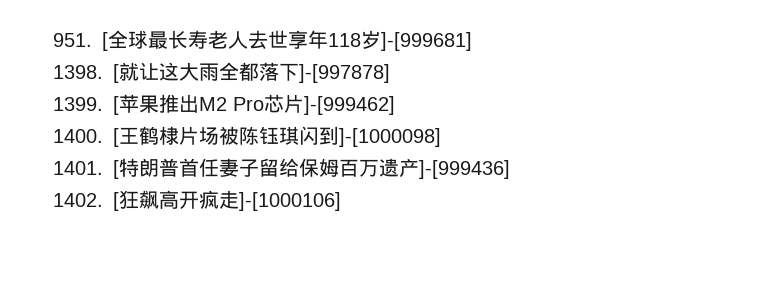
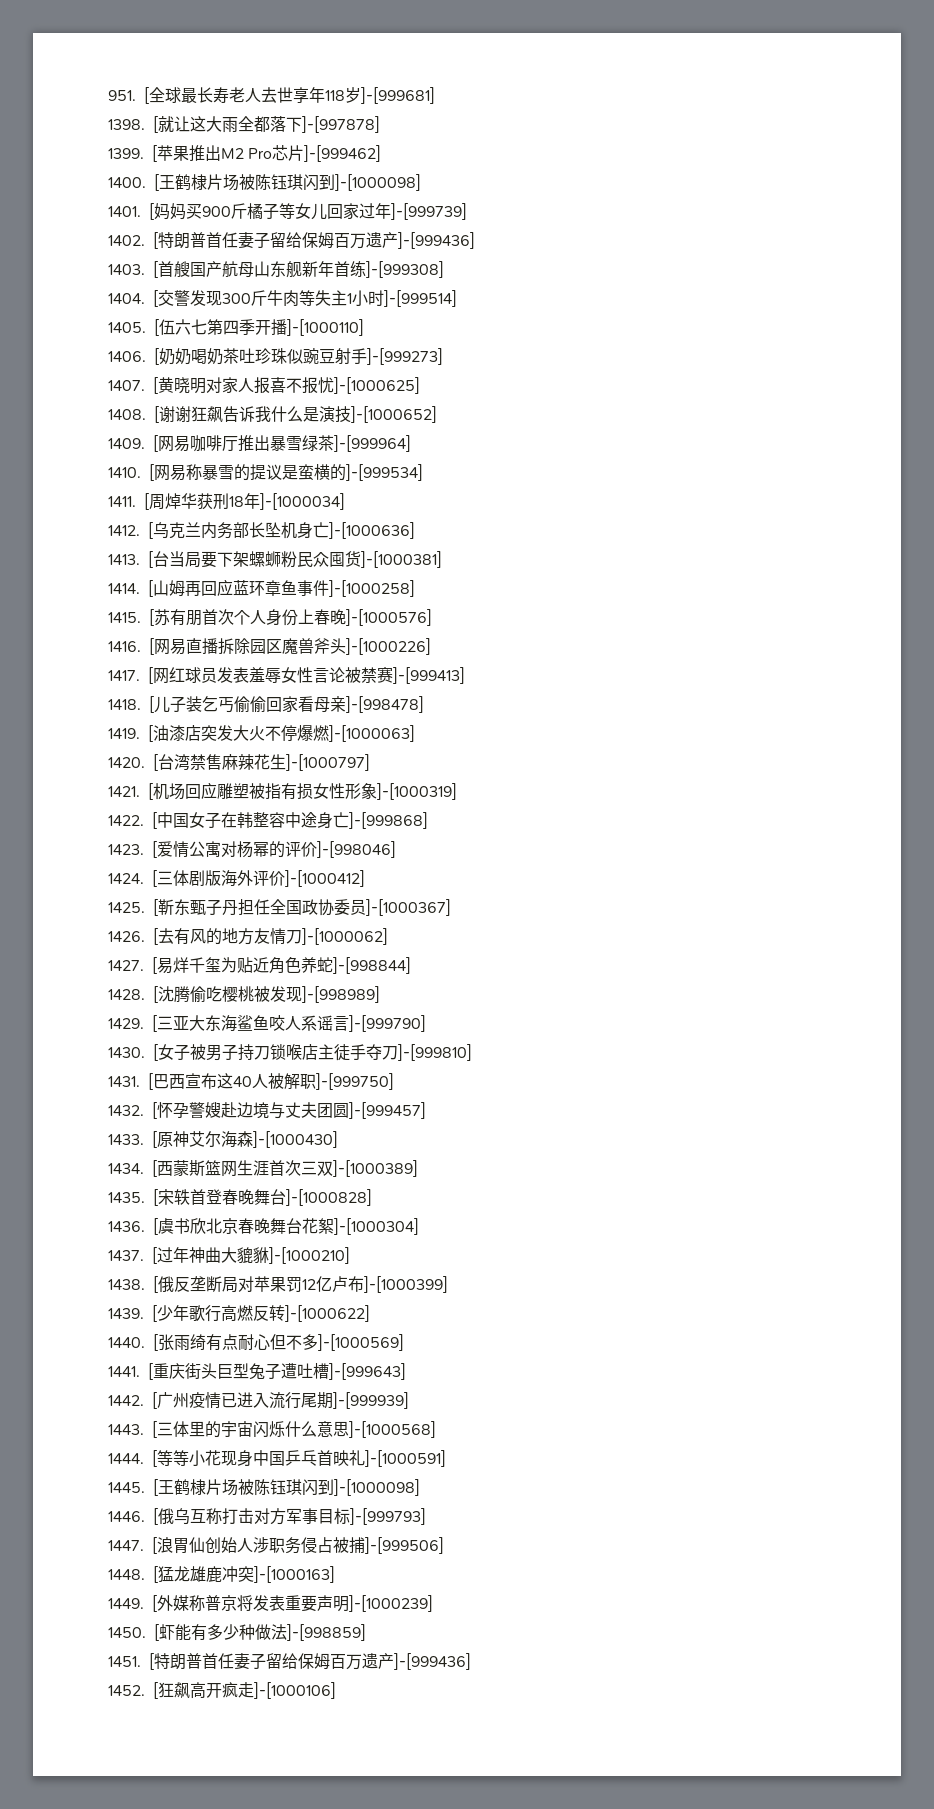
[119,158,510,179] [53,193,103,207] 特朗普首任妻子留给保姆百万遗产]-[999436] // 1402. -> [154,203,467,220] [108,232,475,249] [108,261,444,278] [108,290,457,307] [108,319,364,336] [108,348,443,365] [108,377,420,394] [108,406,437,423] [108,435,411,452] [108,464,423,481] [108,493,345,510] [108,522,415,539] [108,551,442,568] [108,579,415,597] [108,609,432,626] [108,638,431,655] [108,666,465,684] [108,696,424,713] [108,725,415,742] [108,754,370,771] [108,782,457,800] [108,812,428,829] [108,841,396,858] [108,870,365,887] [108,899,451,916] [108,928,388,945] [108,957,411,974] [108,986,380,1003] [108,1015,426,1032] [108,1044,472,1061] [108,1073,394,1090] [108,1102,426,1119] [108,1131,338,1148] [108,1160,418,1177] [108,1189,372,1206] [108,1218,419,1235] [108,1247,350,1264] [108,1276,448,1293] [108,1305,370,1322] [108,1334,404,1351] [108,1363,406,1380] [108,1392,409,1409] [108,1421,436,1438] [108,1450,446,1467] [108,1479,420,1496] [108,1508,426,1525] [108,1537,444,1554] [108,1566,335,1583] [108,1595,433,1612] [108,1624,366,1641] [108,1653,471,1670] [108,1685,145,1696] 妈妈买900斤橘子等女儿回家过年]-[999739] // 1402. [特朗普首任妻子留给保姆百万遗产]-[999436] // 1403. [首艘国产航母山东舰新年首练]-[999308] // 1404. [交警发现300斤牛肉等失主1小时]-[999514] // 1405. [伍六七第四季开播]-[1000110] // 1406. [奶奶喝奶茶吐珍珠似豌豆射手]-[999273] // 1407. [黄晓明对家人报喜不报忧]-[1000625] // 1408. [谢谢狂飙告诉我什么是演技]-[1000652] // 1409. [网易咖啡厅推出暴雪绿茶]-[999964] // 1410. [网易称暴雪的提议是蛮横的]-[999534] // 1411. [周焯华获刑18年]-[1000034] // 1412. [乌克兰内务部长坠机身亡]-[1000636] // 1413. [台当局要下架螺蛳粉民众囤货]-[1000381] // 1414. [山姆再回应蓝环章鱼事件]-[1000258] // 1415. [苏有朋首次个人身份上春晚]-[1000576] // 1416. [网易直播拆除园区魔兽斧头]-[1000226] // 1417. [网红球员发表羞辱女性言论被禁赛]-[999413] // 1418. [儿子装乞丐偷偷回家看母亲]-[998478] // 1419. [油漆店突发大火不停爆燃]-[1000063] // 1420. [台湾禁售麻辣花生]-[1000797] // 1421. [机场回应雕塑被指有损女性形象]-[1000319] // 1422. [中国女子在韩整容中途身亡]-[999868] // 1423. [爱情公寓对杨幂的评价]-[998046] // 1424. [三体剧版海外评价]-[1000412] // 1425. [靳东甄子丹担任全国政协委员]-[1000367] // 1426. [去有风的地方友情刀]-[1000062] // 1427. [易烊千玺为贴近角色养蛇]-[998844] // 1428. [沈腾偷吃樱桃被发现]-[998989] // 1429. [三亚大东海鲨鱼咬人系谣言]-[999790] // 1430. [女子被男子持刀锁喉店主徒手夺刀]-[999810] // 1431. [巴西宣布这40人被解职]-[999750] // 1432. [怀孕警嫂赴边境与丈夫团圆]-[999457] // 1433. [原神艾尔海森]-[1000430] // 1434. [西蒙斯篮网生涯首次三双]-[1000389] // 1435. [宋轶首登春晚舞台]-[1000828] // 1436. [虞书欣北京春晚舞台花絮]-[1000304] // 1437. [过年神曲大貔貅]-[1000210] // 1438. [俄反垄断局对苹果罚12亿卢布]-[1000399] // 1439. [少年歌行高燃反转]-[1000622] // 1440. [张雨绮有点耐心但不多]-[1000569] // 1441. [重庆街头巨型兔子遭吐槽]-[999643] // 1442. [广州疫情已进入流行尾期]-[999939] // 1443. [三体里的宇宙闪烁什么意思]-[1000568] // 1444. [等等小花现身中国乒乓首映礼]-[1000591] // 1445. [王鹤棣片场被陈钰琪闪到]-[1000098] // 1446. [俄乌互称打击对方军事目标]-[999793] // 1447. [浪胃仙创始人涉职务侵占被捕]-[999506] // 1448. [猛龙雄鹿冲突]-[1000163] // 1449. [外媒称普京将发表重要声明]-[1000239] // 1450. [虾能有多少种做法]-[998859] // 1451. [特朗普首任妻子留给保姆百万遗产]-[999436] // 1452.

